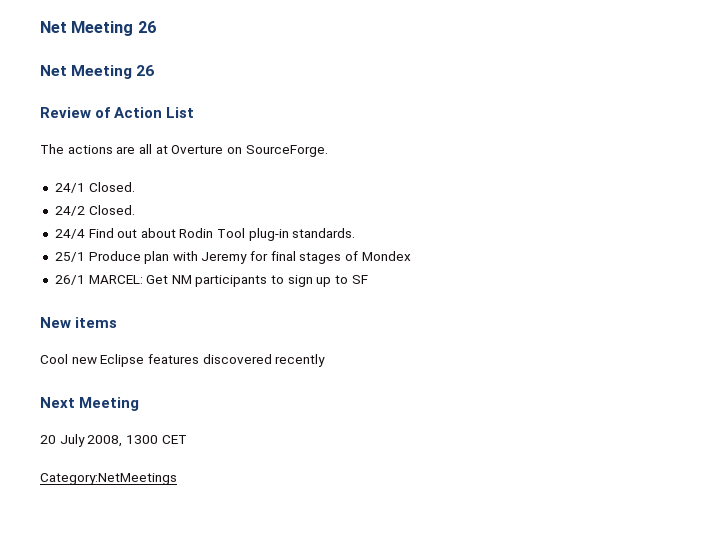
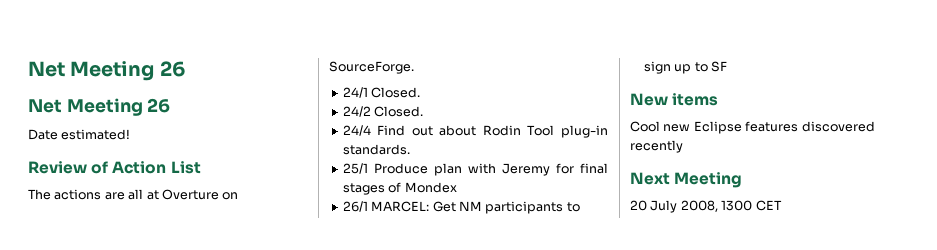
(155, 70) none -> [28,129,131,140] // Date estimated!
[40,473,177,485] // Category:NetMeetings -> (782, 205) none

